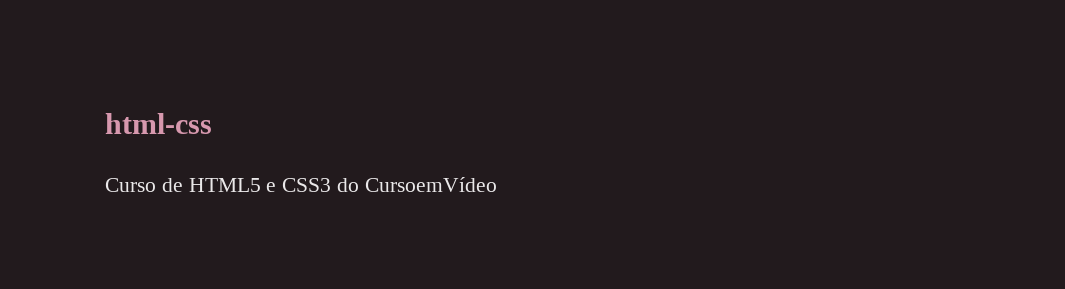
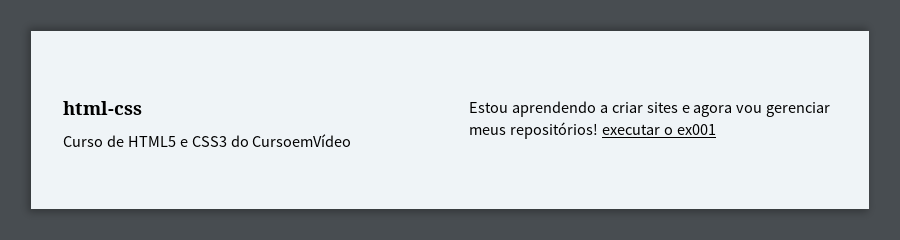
(497, 184) none -> [469,101,831,117] [469,122,716,139] // Estou aprendendo a criar sites e agora vou gerenciar meus repositórios! executar o ex001

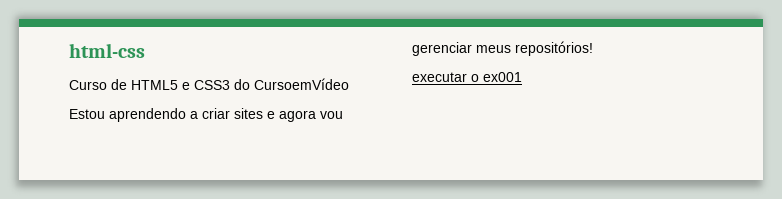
(598, 130) none -> (593, 48) //

